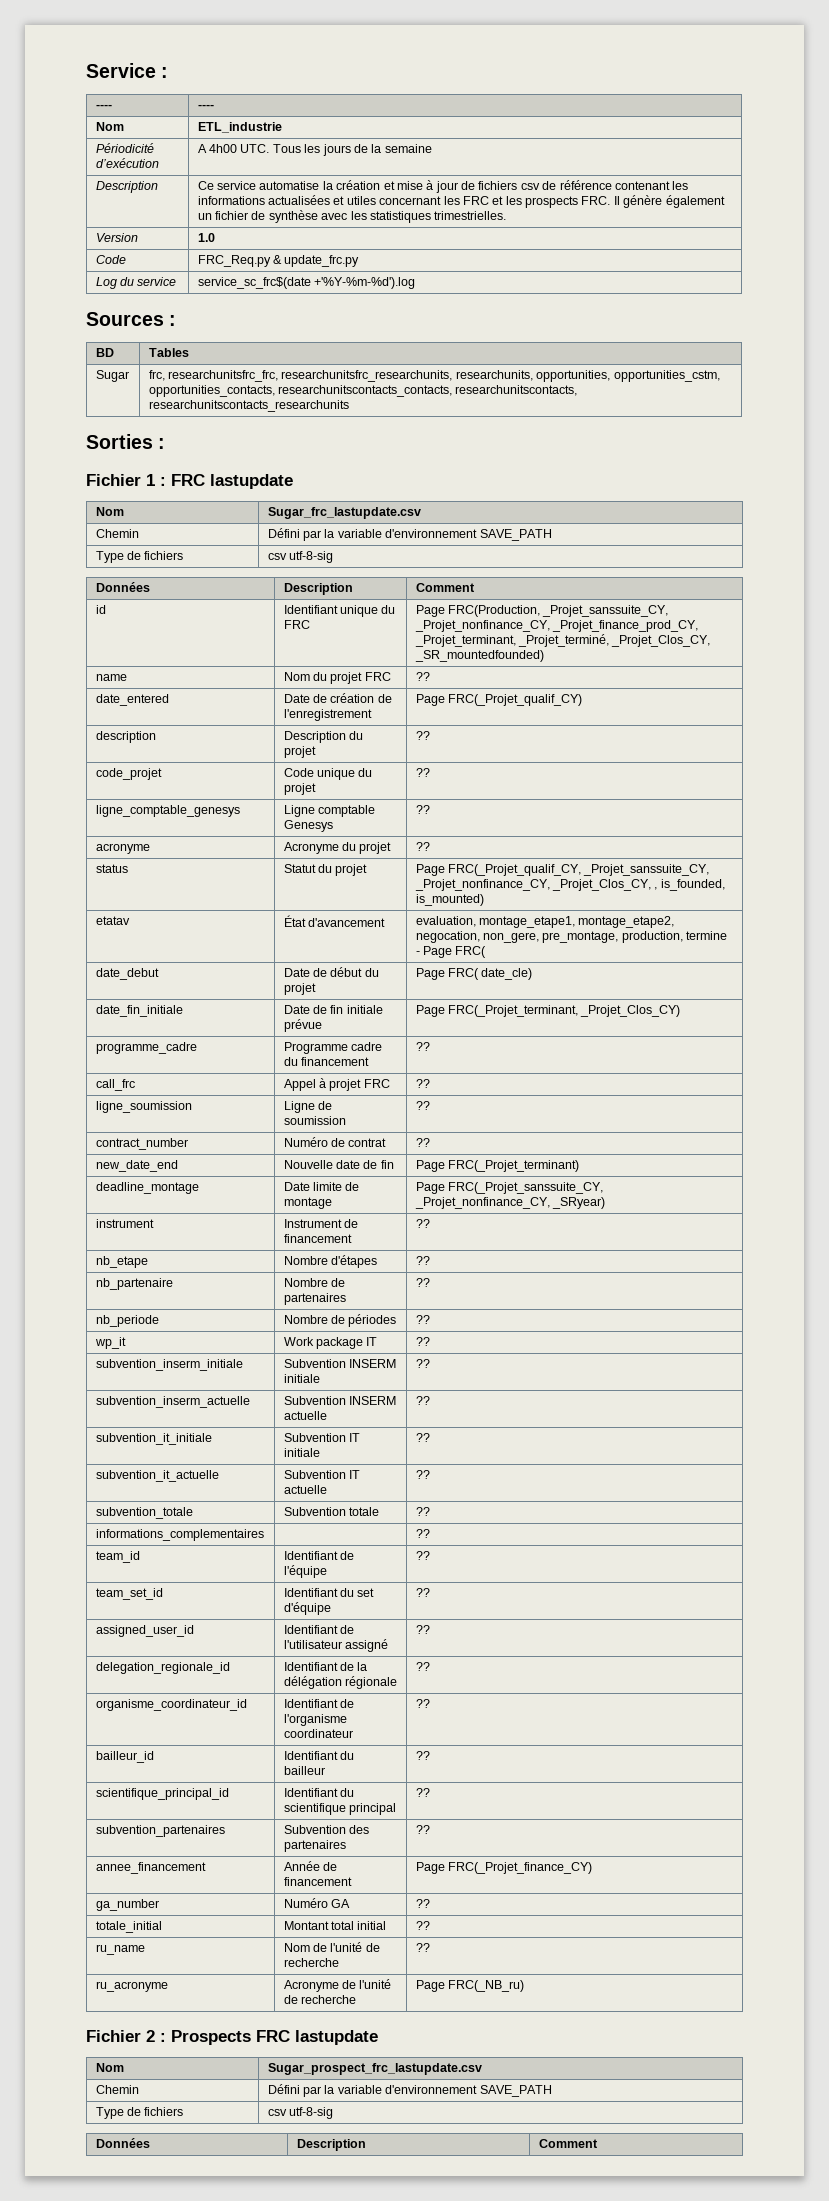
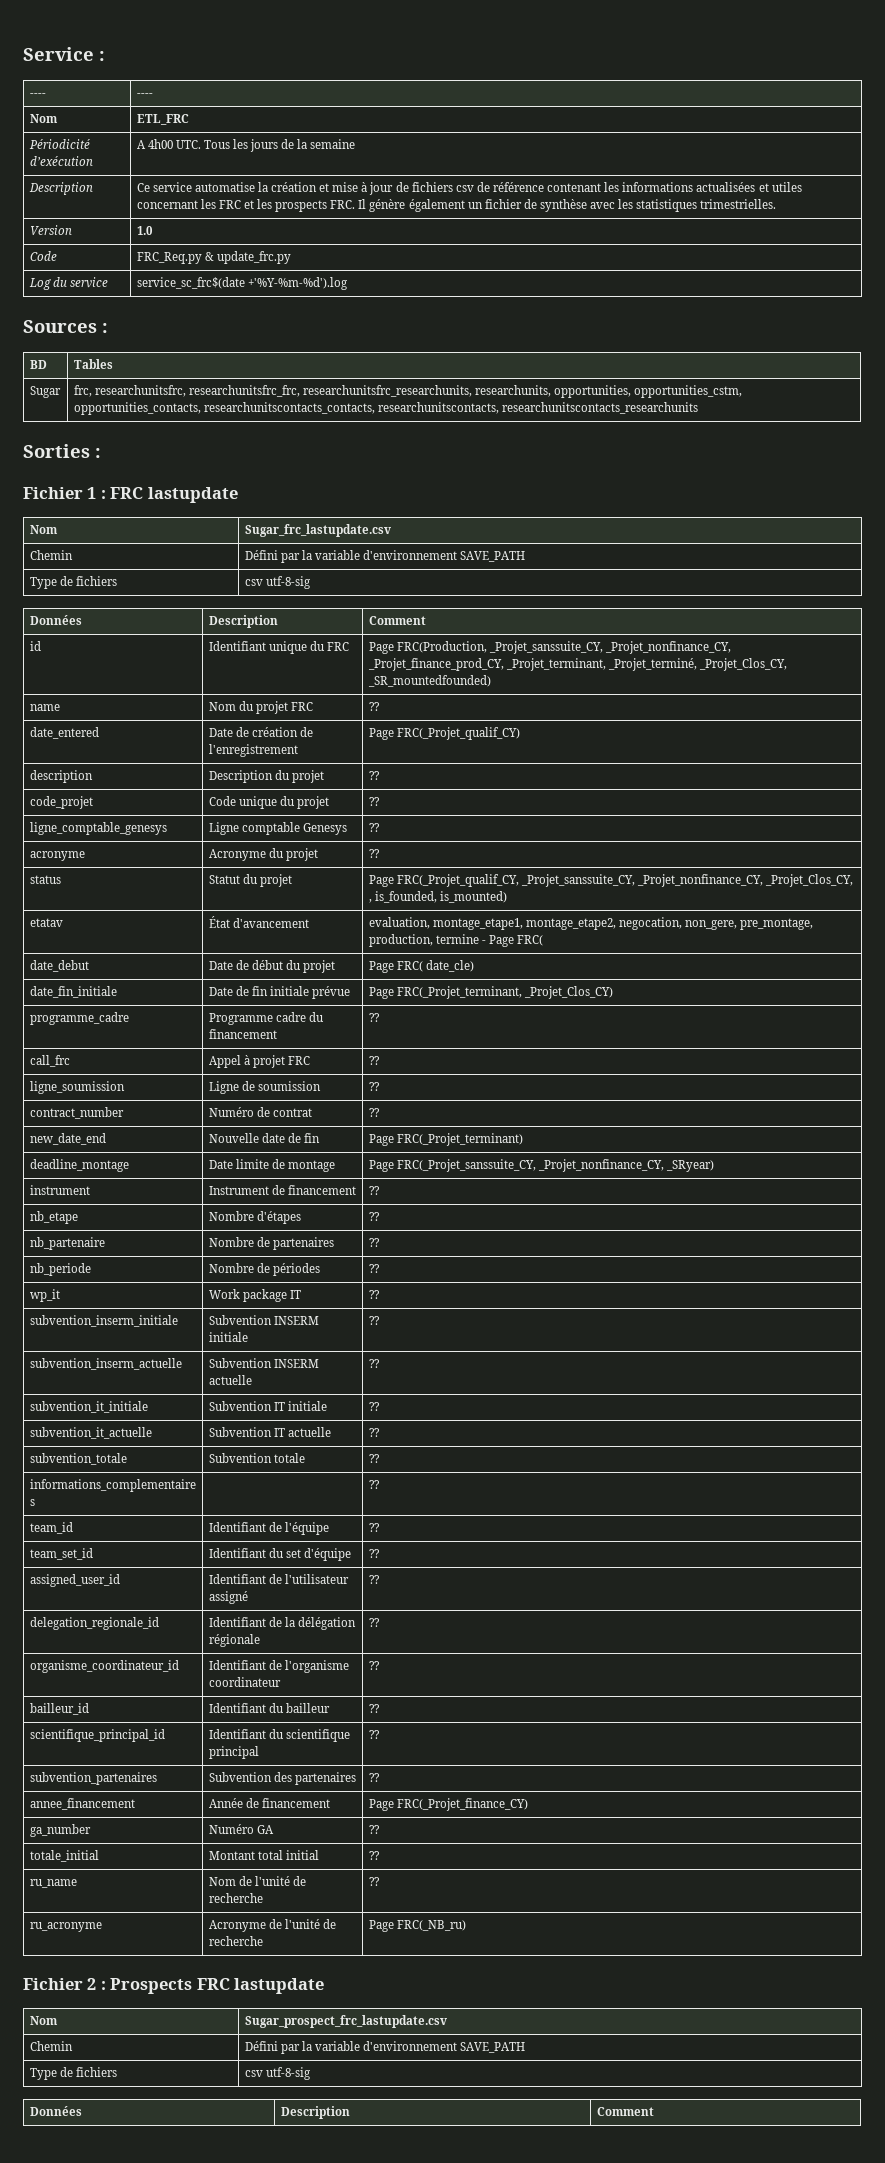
[197,122,282,133] ETL_industrie -> [136,114,189,125] ETL_FRC
(165, 375) none -> [94,385,186,397] researchunitsfrc,

